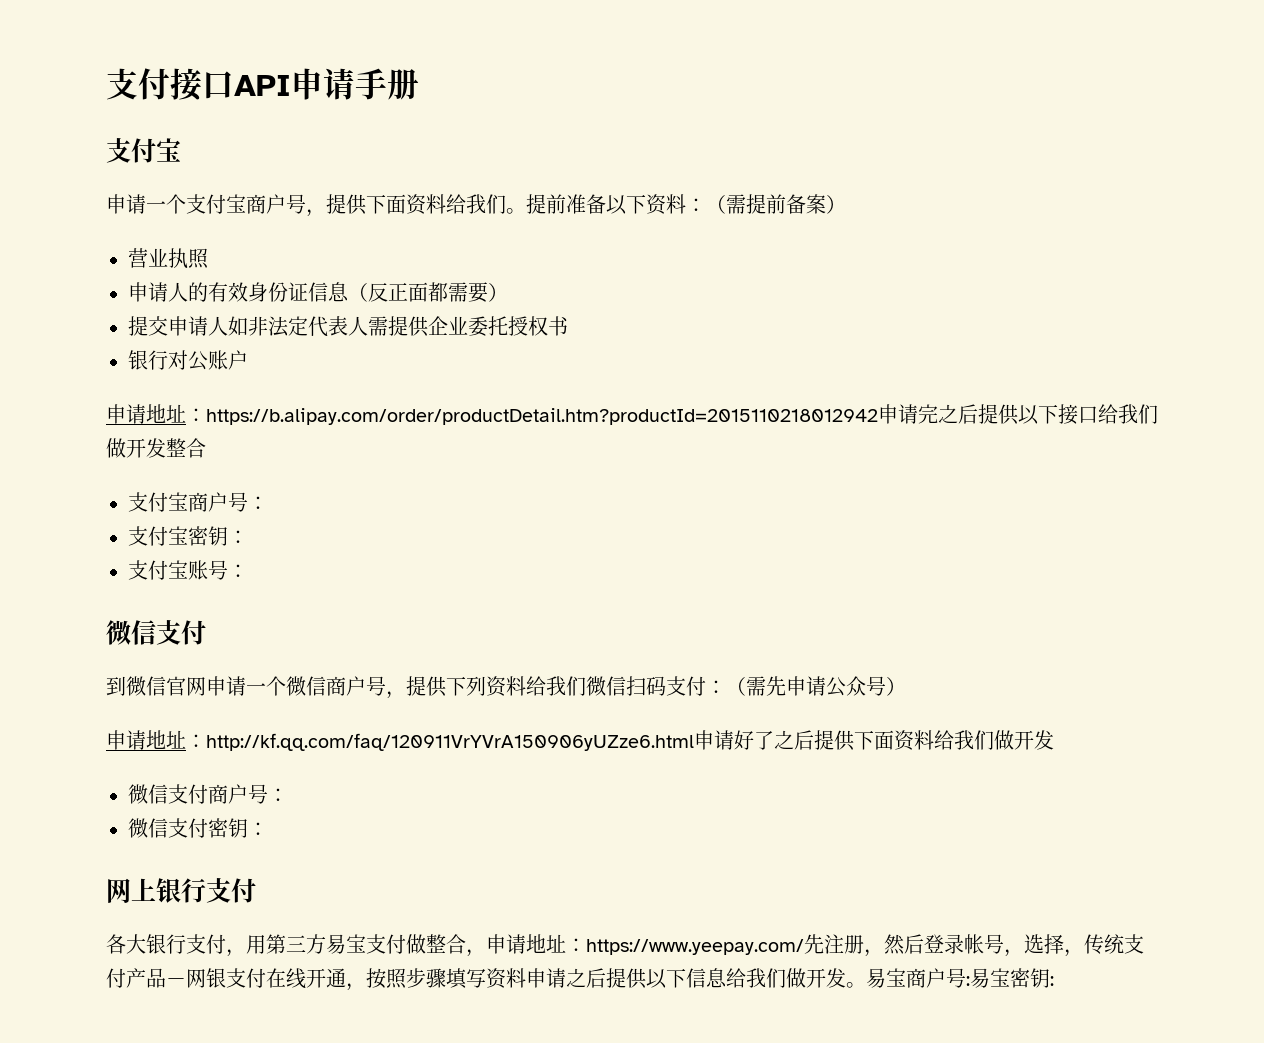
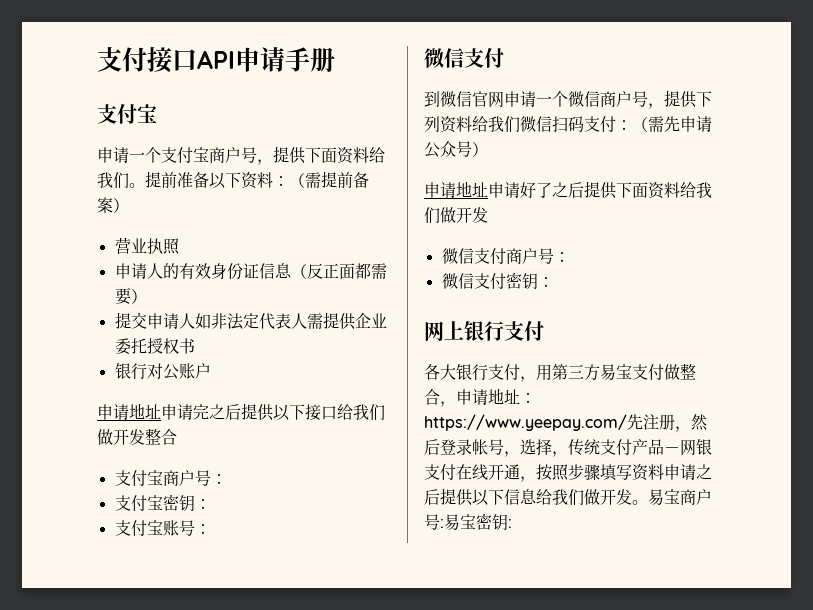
[186,408,878,425] ：https://b.alipay.com/order/productDetail.htm?productId=2015110218012942 -> (161, 411) none
[186,733,694,751] ：http://kf.qq.com/faq/120911VrYVrA150906yUZze6.html -> (488, 189) none

